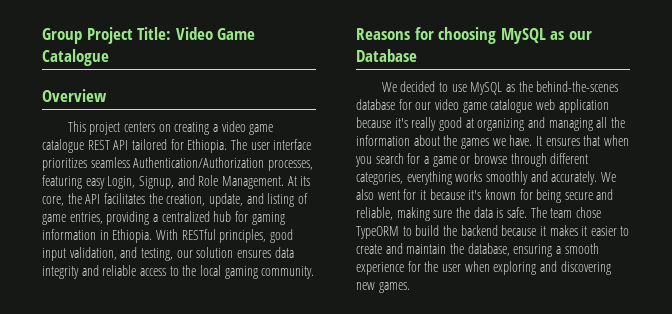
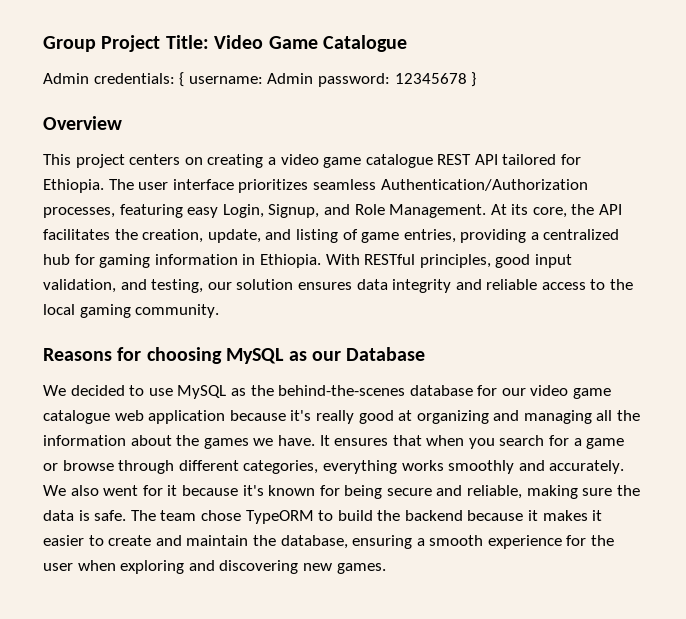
(109, 57) none -> [43,72,477,87] // Admin credentials: { username: Admin password: 12345678 }

